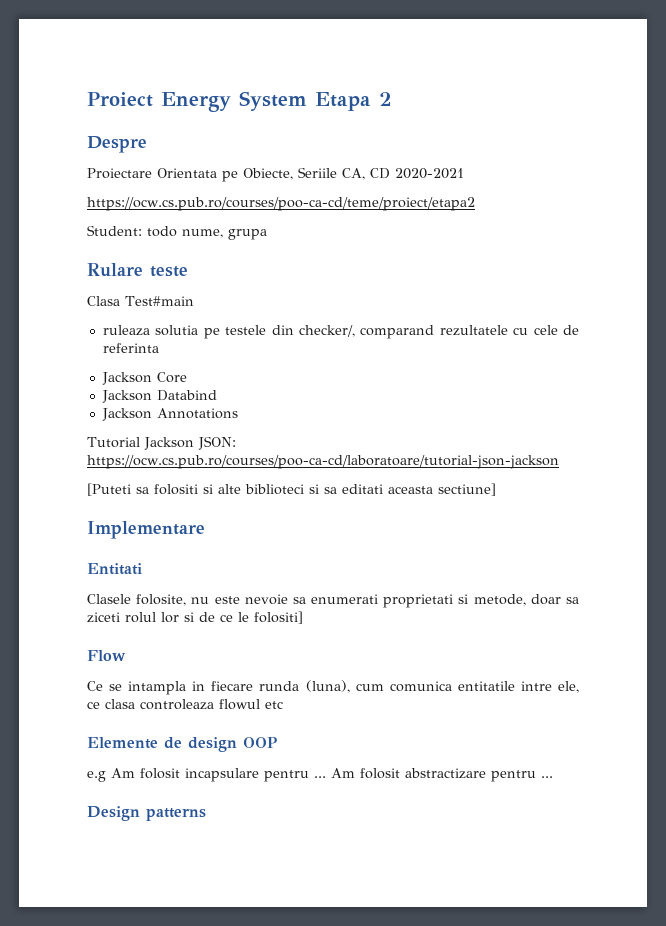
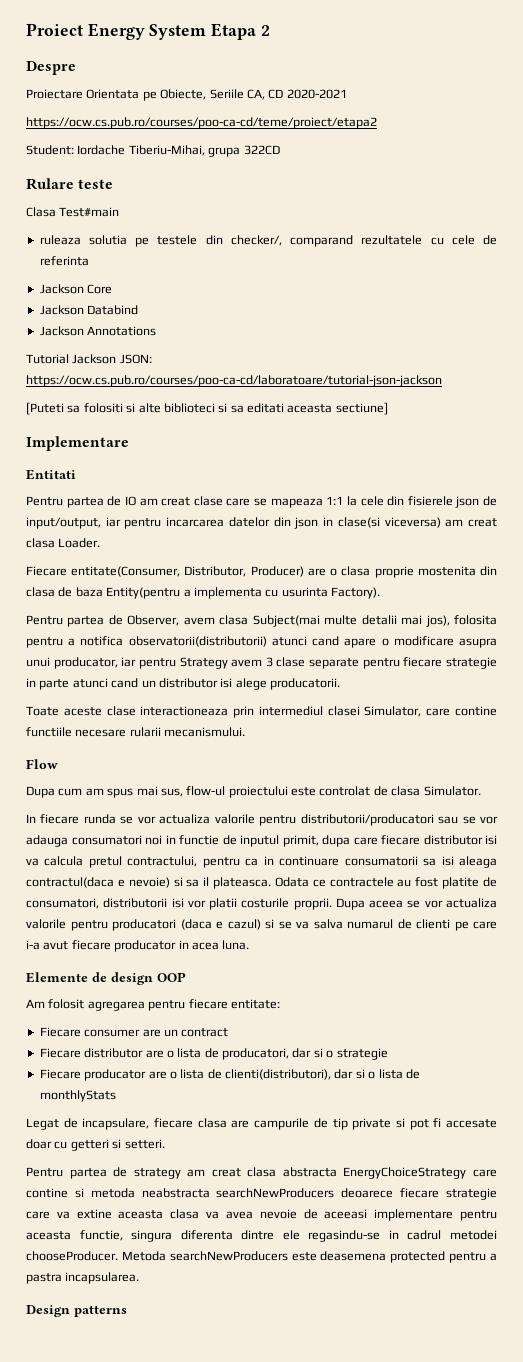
[147,226,223,238] todo nume, -> [77,145,205,156] Iordache Tiberiu-Mihai,
(267, 234) none -> [243,145,280,155] 322CD
[87,594,579,608] [87,611,303,624] [87,650,126,661] [87,680,579,695] [87,699,283,710] Clasele folosite, nu este nevoie sa enumerati proprietati si metode, doar sa ziceti rolul lor si de ce le folositi] // Flow // Ce se intampla in fiecare runda (luna), cum comunica entitatile intre ele, ce clasa controleaza flowul etc -> [26,496,497,508] [26,517,498,529] [26,538,101,548] [26,566,498,578] [26,587,380,599] [26,615,497,627] [26,636,498,648] [26,657,497,669] [26,678,340,690] [26,706,497,718] [26,727,246,737] [26,759,58,769] [26,786,481,798] [26,814,498,826] [26,835,497,847] [26,856,497,868] [26,877,498,889] [26,898,497,910] [26,919,497,931] [26,940,250,952] Pentru partea de IO am creat clase care se mapeaza 1:1 la cele din fisierele json de input/output, iar pentru incarcarea datelor din json in clase(si viceversa) am creat clasa Loader. // Fiecare entitate(Consumer, Distributor, Producer) are o clasa proprie mostenita din clasa de baza Entity(pentru a implementa cu usurinta Factory). // Pentru partea de Observer, avem clasa Subject(mai multe detalii mai jos), folosita pentru a notifica observatorii(distributorii) atunci cand apare o modificare asupra unui producator, iar pentru Strategy avem 3 clase separate pentru fiecare strategie in parte atunci cand un distributor isi alege producatorii. // Toate aceste clase interactioneaza prin intermediul clasei Simulator, care contine functiile necesare rularii mecanismului. // Flow // Dupa cum am spus mai sus, flow-ul proiectului este controlat de clasa Simulator. // In fiecare runda se vor actualiza valorile pentru distributorii/producatori sau se vor adauga consumatori noi in functie de inputul primit, dupa care fiecare distributor isi va calcula pretul contractului, pentru ca in continuare consumatorii sa isi aleaga contractul(daca e nevoie) si sa il plateasca. Odata ce contractele au fost platite de consumatori, distributorii isi vor platii costurile proprii. Dupa aceea se vor actualiza valorile pentru producatori (daca e cazul) si se va salva numarul de clienti pe care i-a avut fiecare producator in acea luna.
[87,768,553,782] e.g Am folosit incapsulare pentru ... Am folosit abstractizare pentru ... -> [26,999,280,1011] [39,1027,229,1037] [39,1048,388,1060] [39,1069,420,1081] [39,1090,116,1102] [26,1118,497,1130] [26,1139,165,1151] [26,1167,497,1179] [26,1188,497,1200] [26,1209,497,1221] [26,1230,497,1242] [26,1251,497,1263] [26,1272,140,1284] Am folosit agregarea pentru fiecare entitate: // Fiecare consumer are un contract // Fiecare distributor are o lista de producatori, dar si o strategie // Fiecare producator are o lista de clienti(distributori), dar si o lista de monthlyStats // Legat de incapsulare, fiecare clasa are campurile de tip private si pot fi accesate doar cu getteri si setteri. // Pentru partea de strategy am creat clasa abstracta EnergyChoiceStrategy care contine si metoda neabstracta searchNewProducers deoarece fiecare strategie care va extine aceasta clasa va avea nevoie de aceeasi implementare pentru aceasta functie, singura diferenta dintre ele regasindu-se in cadrul metodei chooseProducer. Metoda searchNewProducers este deasemena protected pentru a pastra incapsularea.

